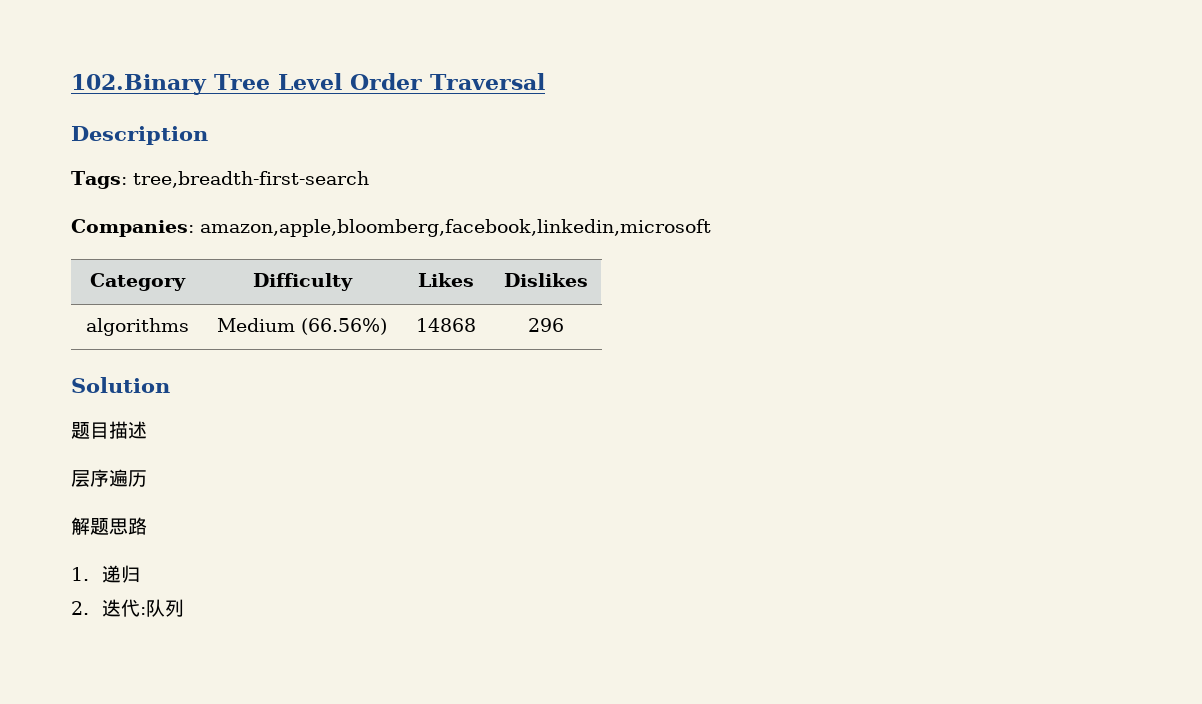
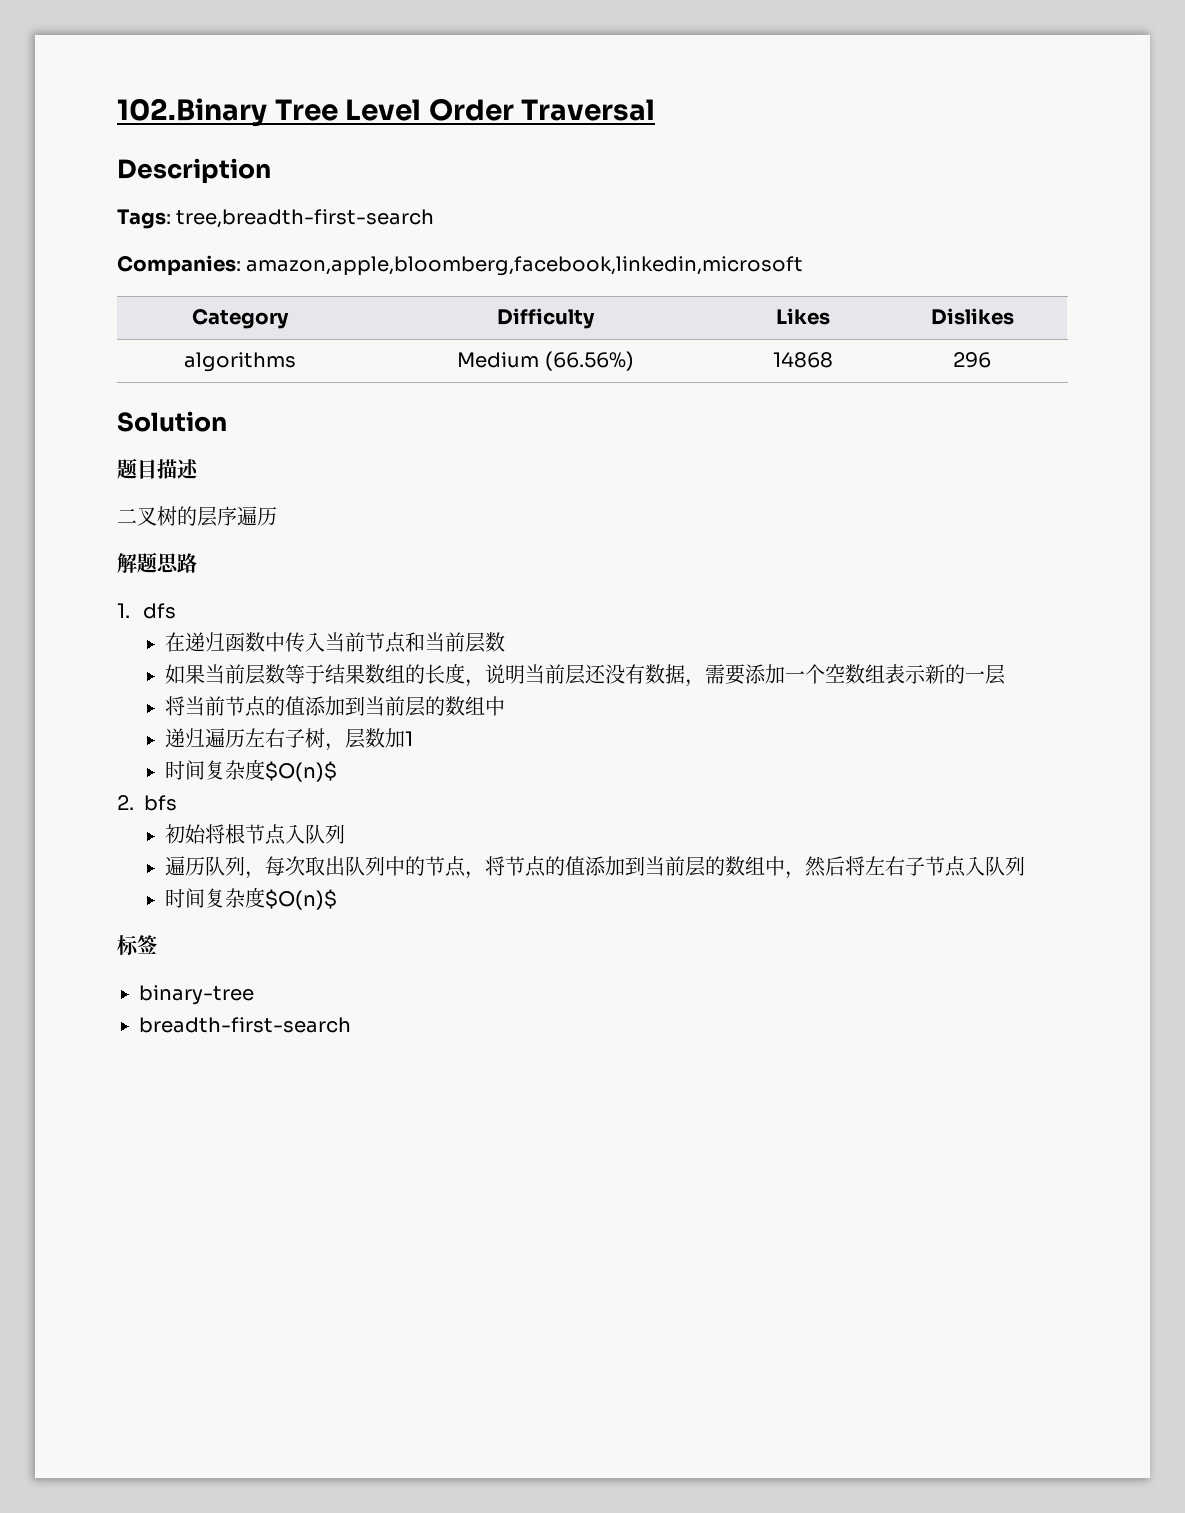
(147, 430) none -> [117,506,197,526] 二叉树的
[102,565,141,583] [71,599,185,617] 递归 // 2.迭代:队列 -> [143,603,177,619] [165,632,506,653] [165,663,1006,687] [165,696,506,717] [165,728,414,751] [165,759,338,782] [117,795,177,811] [165,824,346,845] [165,856,1026,879] [165,887,338,910] [117,935,157,956] [139,985,254,1005] [139,1017,351,1033] dfs // 在递归函数中传入当前节点和当前层数 // 如果当前层数等于结果数组的长度，说明当前层还没有数据，需要添加一个空数组表示新的一层 // 将当前节点的值添加到当前层的数组中 // 递归遍历左右子树，层数加1 // 时间复杂度$O(n)$ // 2. bfs // 初始将根节点入队列 // 遍历队列，每次取出队列中的节点，将节点的值添加到当前层的数组中，然后将左右子节点入队列 // 时间复杂度$O(n)$ // 标签 // binary-tree // breadth-first-search

